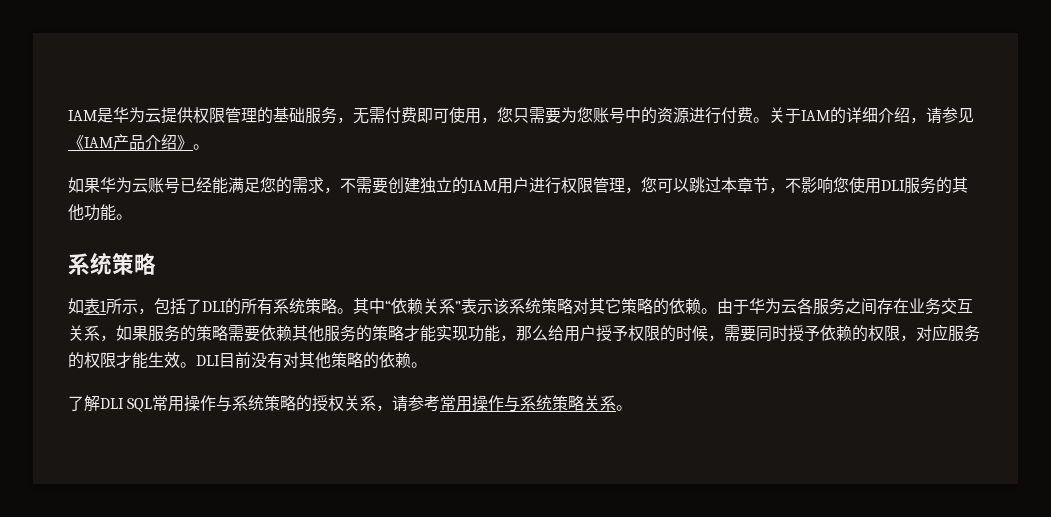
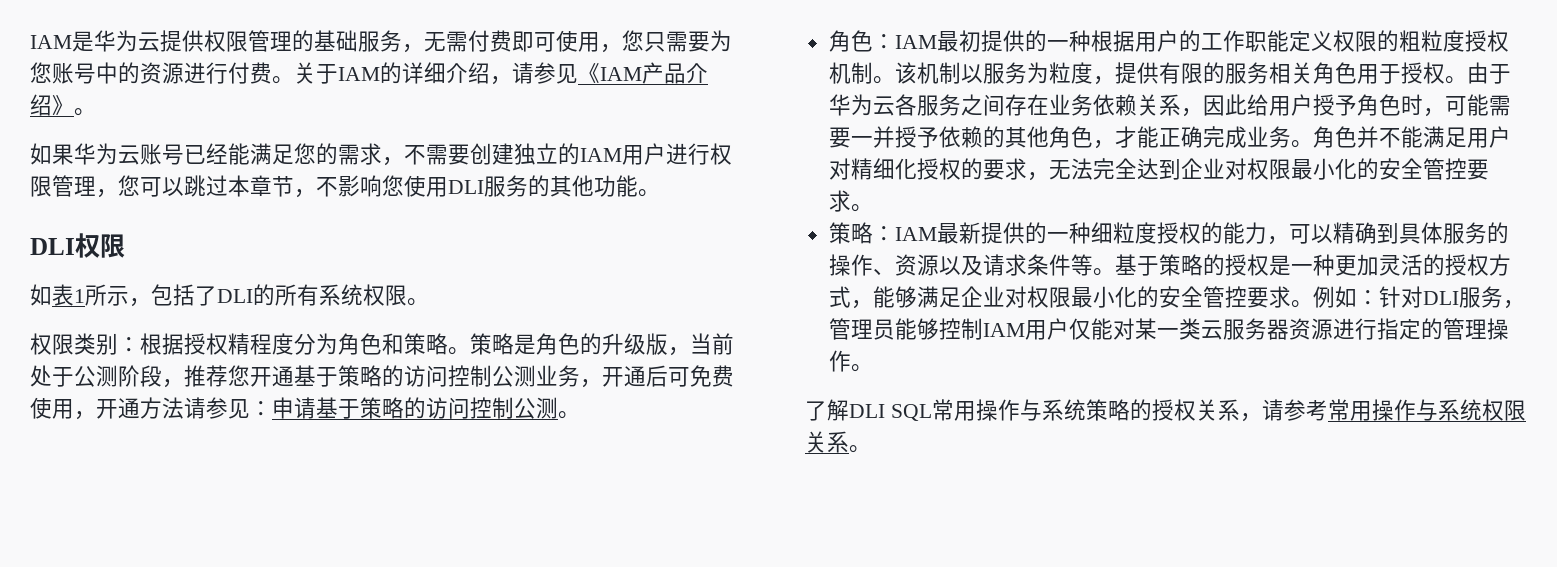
[68,252,156,275] 系统策略 -> [30,233,125,258] DLI权限
[305,298,701,315] 策略。其中“依赖关系”表示该系统策略对其它策略的依赖 -> [363,284,429,306] [30,333,734,356] [30,365,734,388] [30,397,580,420] [828,30,1509,52] [828,62,1445,85] 权限。 // 权限类别：根据授权精程度分为角色和策略。策略是角色的升级版，当前处于公测阶段，推荐您开通基于策略的访问控制公测业务，开通后可免费使用，开通方法请参见：申请基于策略的访问控制公测。 // 角色：IAM最初提供的一种根据用户的工作职能定义权限的粗粒度授权机制。该机制以服务为粒度，提供有限的服务相关角色用于授权
[941,298,973,314] [68,324,980,342] [68,352,411,369] 交互关系，如果服务的策略需要依赖其他服务的策略才能实现功能，那么给用户授予权限的时候，需要同时授予依赖的权限，对应服务的权限才能生效。DLI目前没有对其他策略的依赖 -> [1092,94,1511,117] [828,126,1511,149] [828,158,1489,181] [828,190,873,212] [828,222,1509,245] [828,254,1511,276] [828,286,1525,309] [828,318,1509,340] [828,350,851,372] 依赖关系，因此给用户授予角色时，可能需要一并授予依赖的其他角色，才能正确完成业务。角色并不能满足用户对精细化授权的要求，无法完全达到企业对权限最小化的安全管控要求。 // 策略：IAM最新提供的一种细粒度授权的能力，可以精确到具体服务的操作、资源以及请求条件等。基于策略的授权是一种更加灵活的授权方式，能够满足企业对权限最小化的安全管控要求。例如：针对DLI服务，管理员能够控制IAM用户仅能对某一类云服务器资源进行指定的管理操作
[552,395,585,411] 策略 -> [1481,399,1526,421] 权限

